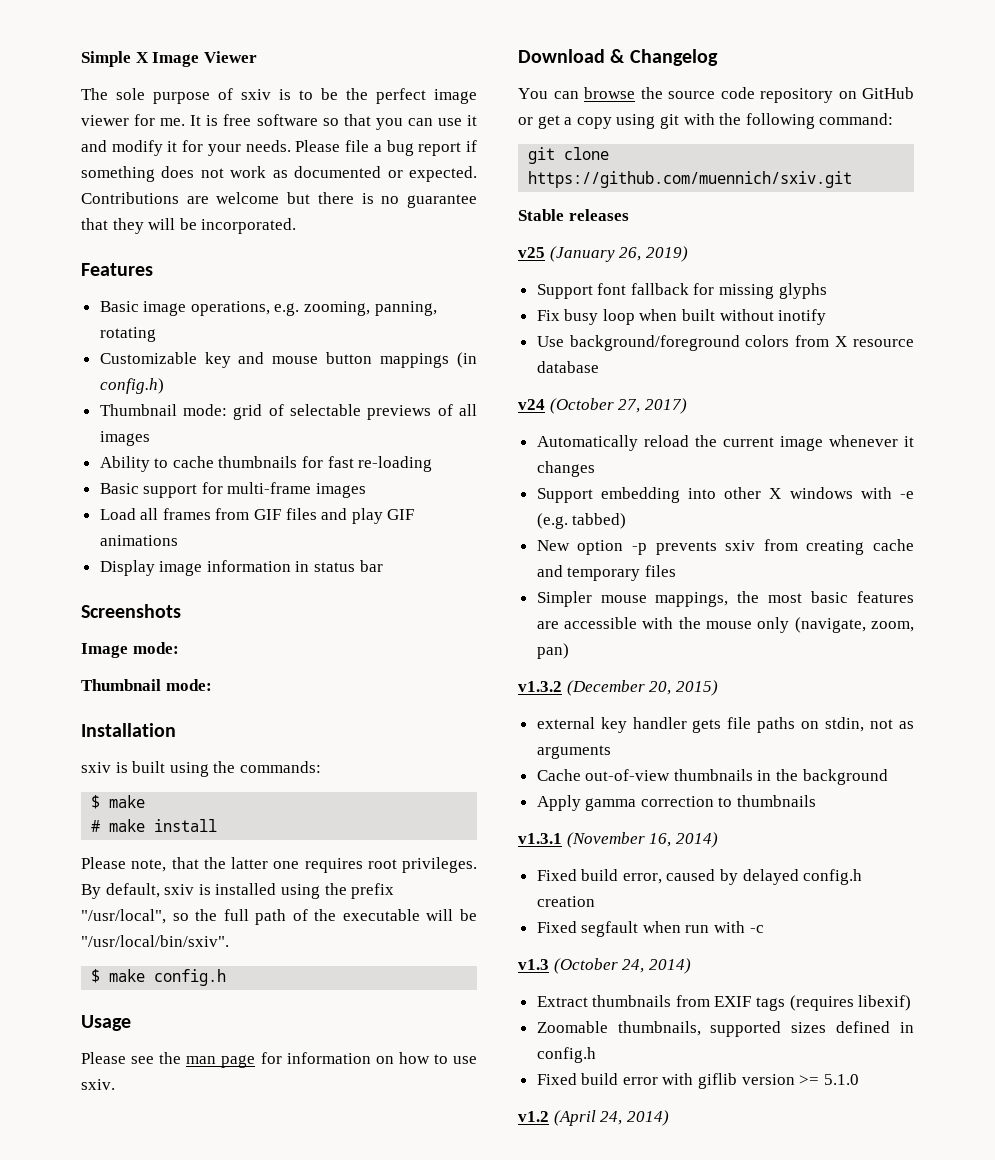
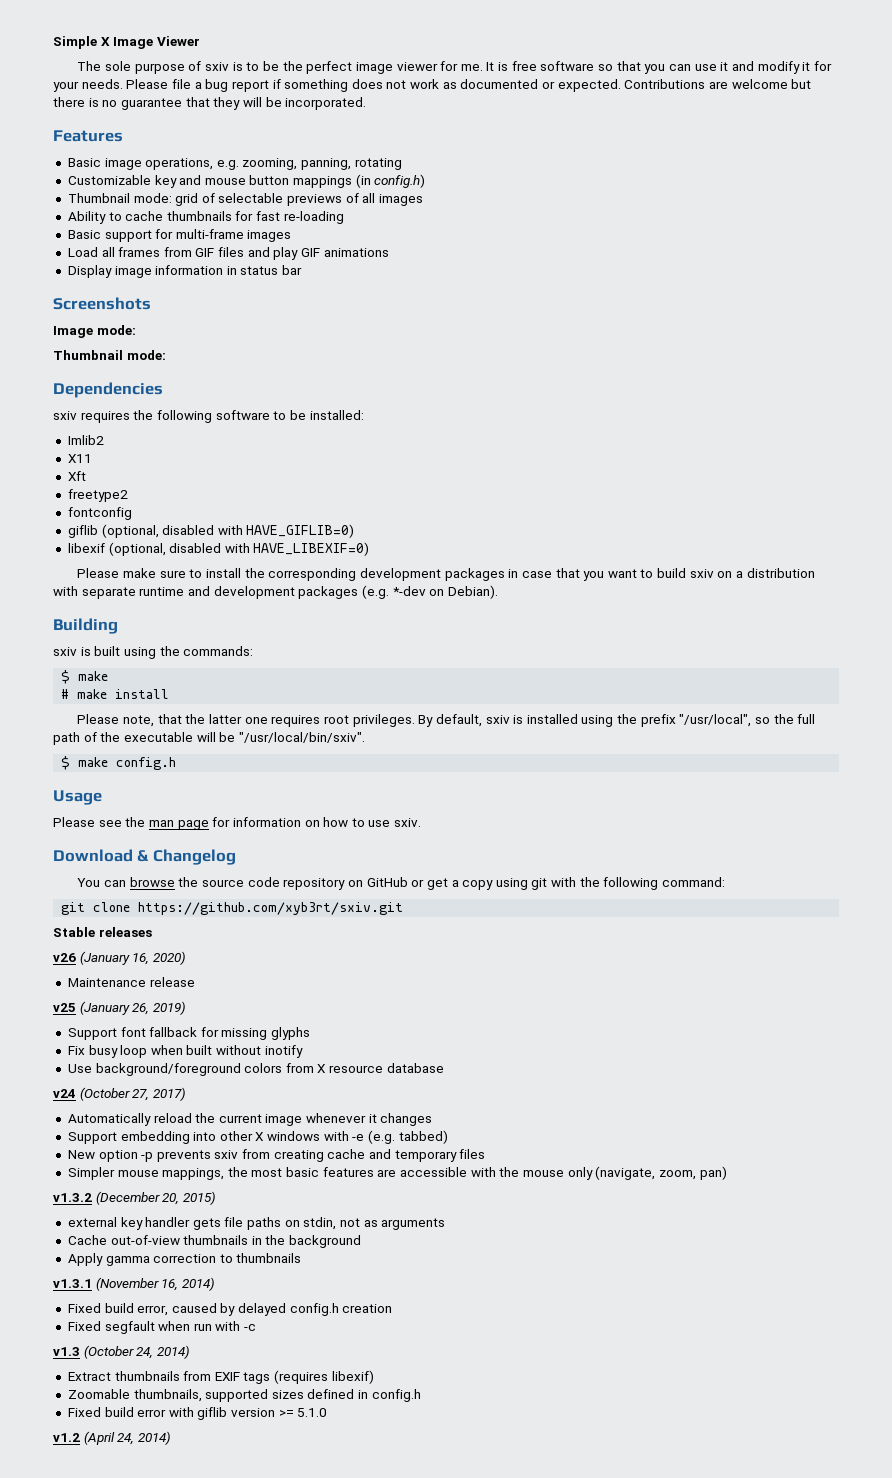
[81,723,176,737] Installation -> [53,382,163,398] [53,410,364,423] [67,435,104,445] [67,454,92,463] [67,471,86,481] [67,489,128,502] [67,507,132,520] [67,524,355,538] [67,542,370,556] [77,568,815,581] [53,585,498,599] [53,618,118,634] Dependencies // sxiv requires the following software to be installed: // Imlib2 // X11 // Xft // freetype2 // fontconfig // giflib (optional, disabled with HAVE_GIFLIB=0) // libexif (optional, disabled with HAVE_LIBEXIF=0) // Please make sure to install the corresponding development packages in case that you want to build sxiv on a distribution with separate runtime and development packages (e.g. *-dev on Debian). // Building
[528,171,853,188] https://github.com/muennich/sxiv.git -> [138,902,404,915] https://github.com/xyb3rt/sxiv.git
(629, 215) none -> [53,951,186,965] [67,977,195,987] // v26 (January 16, 2020) // Maintenance release

